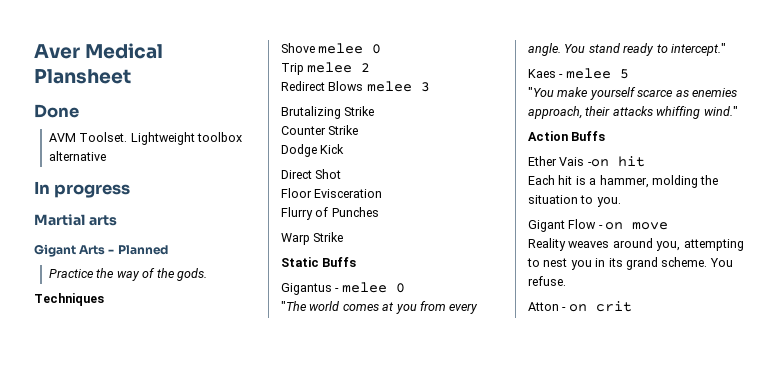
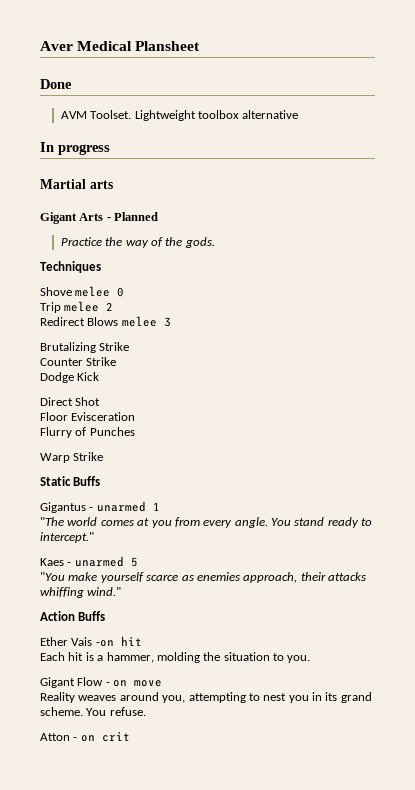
[341,282,405,293] melee 0 -> [96,501,160,512] unarmed 1
[565,68,611,79] melee -> [74,556,124,567] unarmed

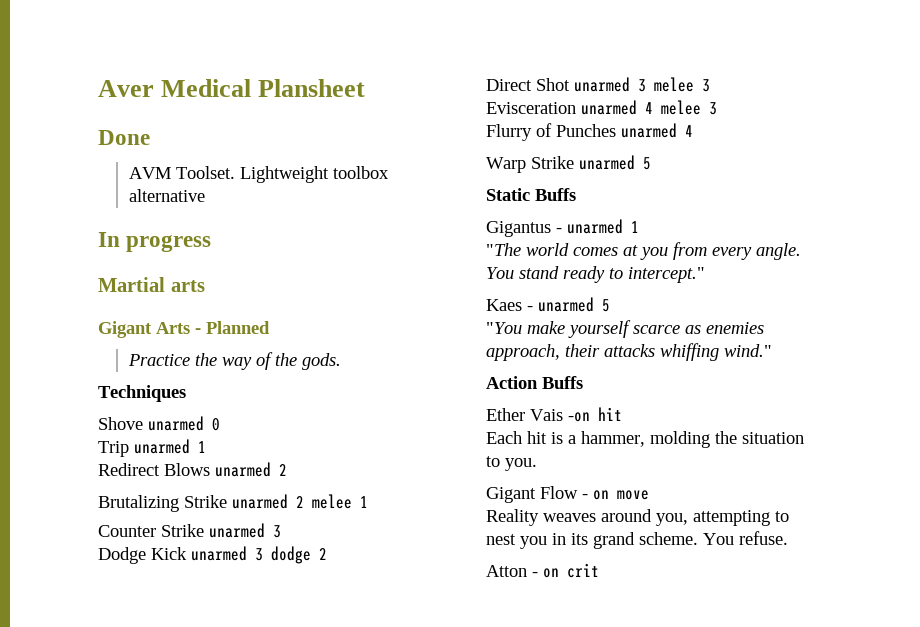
[75,286,111,297] melee -> [148,416,204,431] unarmed
[64,301,114,312] melee 2 -> [134,439,206,454] unarmed 1
[121,316,171,327] [40,342,130,353] [40,357,117,366] [40,372,100,383] [40,397,101,406] [40,412,136,421] melee 3 // Brutalizing Strike // Counter Strike // Dodge Kick // Direct Shot // Floor Evisceration -> [215,462,287,477] [98,494,368,512] [98,523,281,538] [98,546,327,564] [486,77,710,92] [486,100,717,115] unarmed 2 // Brutalizing Strike unarmed 2 melee 1 // Counter Strike unarmed 3 // Dodge Kick unarmed 3 dodge 2 // Direct Shot unarmed 3 melee 3 // Evisceration unarmed 4 melee 3
(135, 431) none -> [621,123,693,138] unarmed 4
(104, 456) none -> [579,155,651,170] unarmed 5

